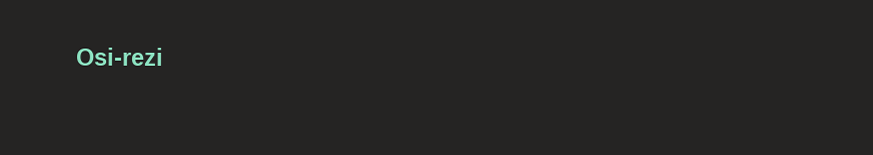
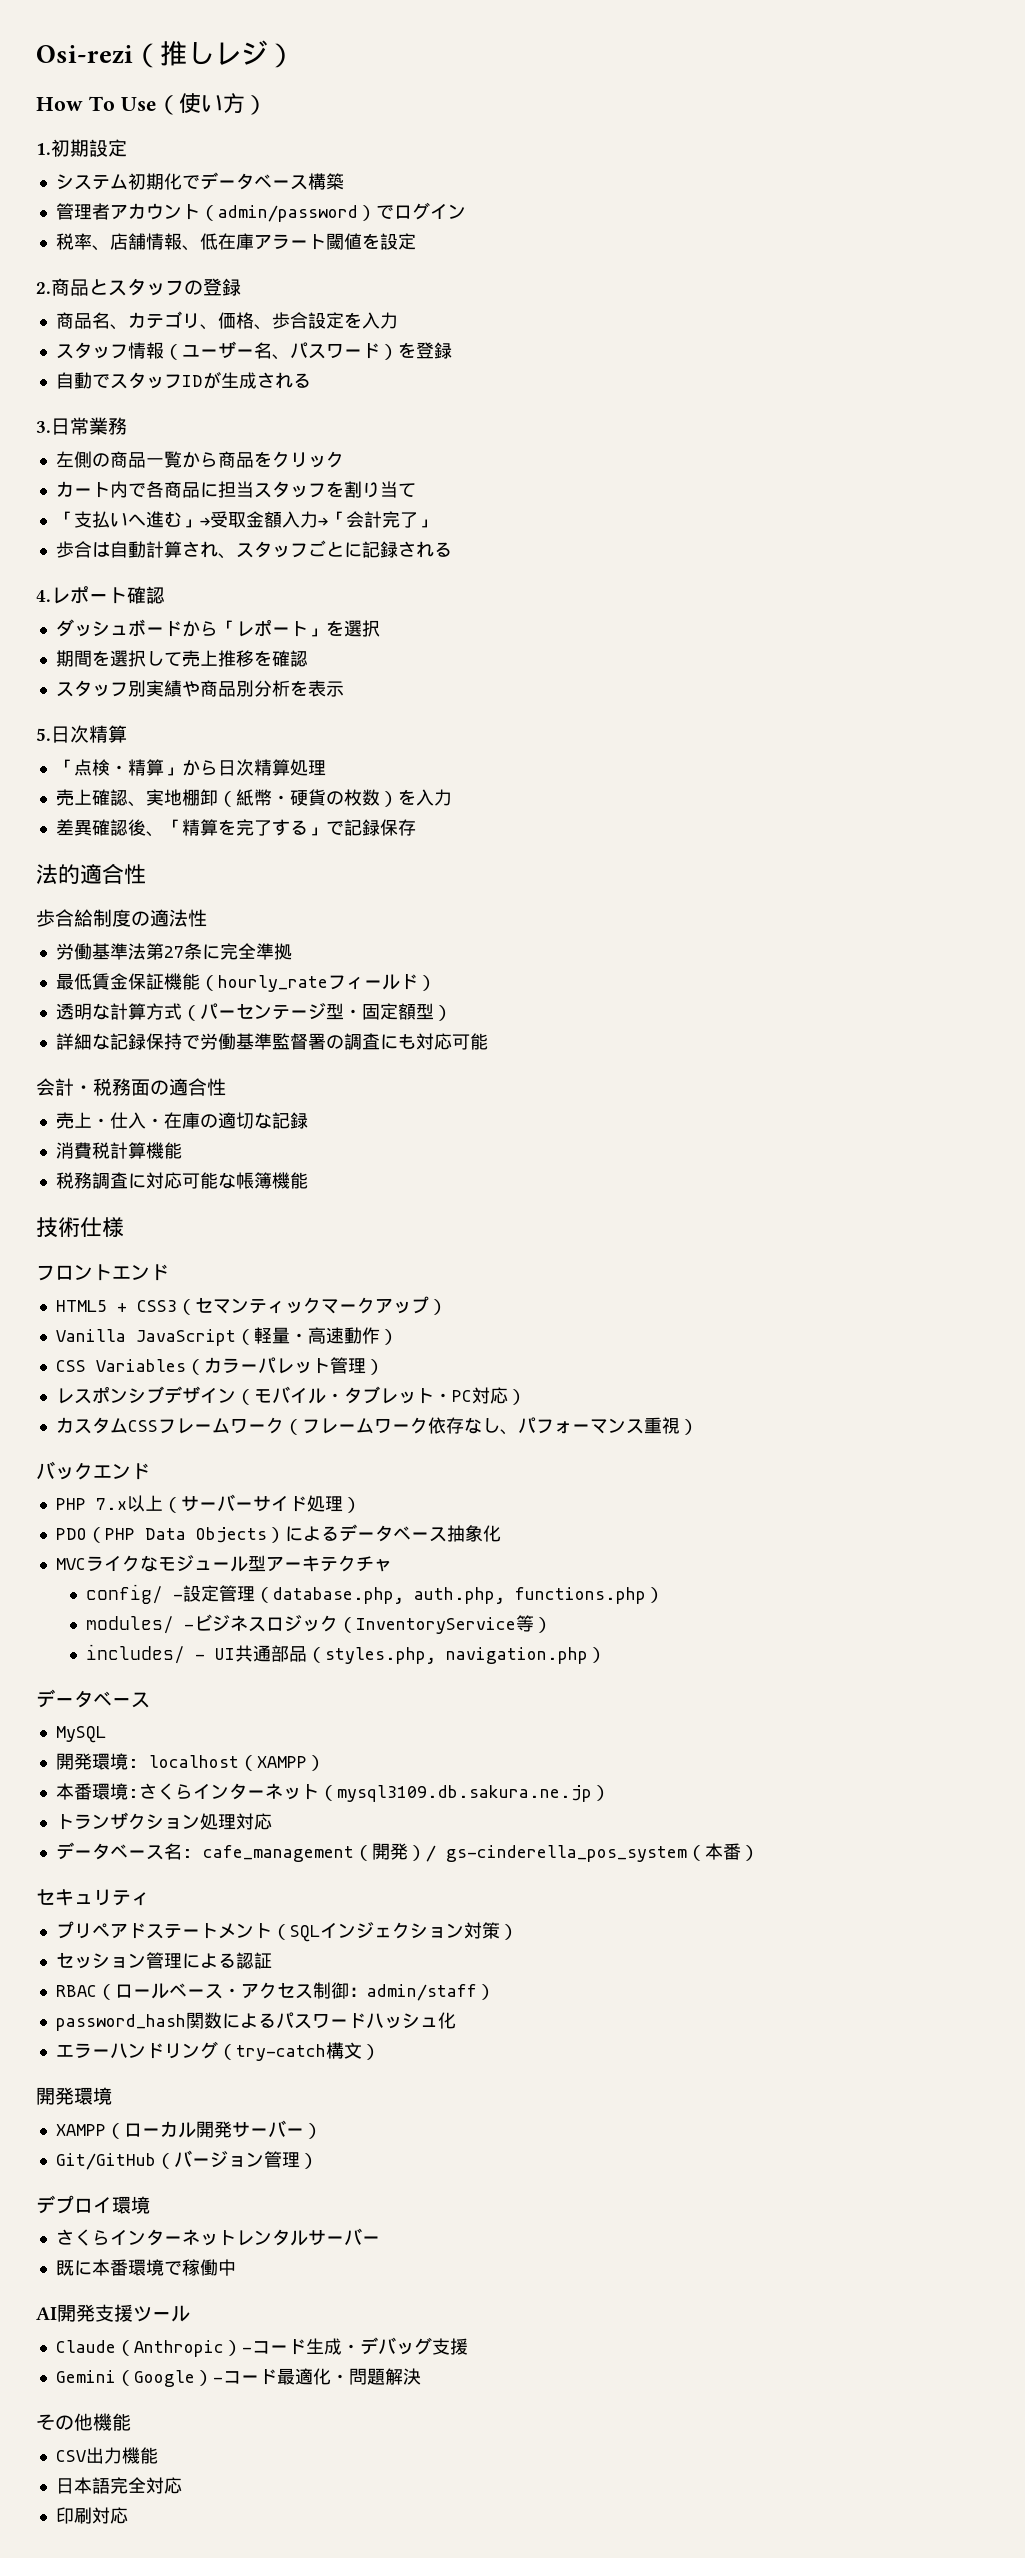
(164, 56) none -> [133,40,295,68] [36,93,267,115] [36,139,127,157] [55,172,344,190] [55,202,466,222] [55,233,416,251] [36,278,241,296] [55,311,398,330] [55,341,452,360] [55,371,311,389] [36,417,127,435] [55,451,344,468] [55,481,416,498] [55,511,436,528] [55,540,452,559] [36,586,165,604] [55,619,380,637] [55,650,308,667] [55,680,344,697] [36,725,127,743] [55,759,326,776] [55,789,452,807] [55,819,416,837] [36,863,146,884] [36,909,207,927] [55,943,292,960] [55,973,436,992] [55,1003,452,1021] [55,1033,488,1050] [36,1078,226,1096] [55,1112,308,1129] [55,1142,182,1159] [55,1172,308,1189] [36,1217,124,1238] [36,1264,169,1281] [55,1296,447,1315] [55,1327,398,1346] [55,1357,384,1375] [55,1386,526,1405] [55,1417,698,1435] [36,1461,150,1480] [55,1494,361,1513] [55,1524,501,1543] [55,1555,392,1572] [85,1584,664,1604] [85,1614,552,1634] [85,1644,606,1664] [36,1689,150,1708] [55,1726,106,1743] [55,1753,325,1771] [55,1783,610,1802] [55,1812,272,1830] [55,1842,759,1862] [36,1889,150,1906] [55,1921,518,1942] [55,1952,272,1969] [55,1982,495,2001] [55,2012,456,2031] [55,2041,380,2061] [36,2087,112,2105] [55,2120,322,2139] [55,2150,318,2170] [36,2195,150,2214] [55,2228,380,2246] [55,2259,236,2276] [36,2304,190,2322] [55,2337,468,2357] [55,2368,421,2387] [36,2413,131,2431] [55,2447,158,2464] [55,2477,182,2494] [55,2507,128,2524] （推しレジ） // How To Use（使い方） // 1.初期設定 // システム初期化でデータベース構築 // 管理者アカウント（admin/password）でログイン // 税率、店舗情報、低在庫アラート閾値を設定 // 2.商品とスタッフの登録 // 商品名、カテゴリ、価格、歩合設定を入力 // スタッフ情報（ユーザー名、パスワード）を登録 // 自動でスタッフIDが生成される // 3.日常業務 // 左側の商品一覧から商品をクリック // カート内で各商品に担当スタッフを割り当て // 「支払いへ進む」→受取金額入力→「会計完了」 // 歩合は自動計算され、スタッフごとに記録される // 4.レポート確認 // ダッシュボードから「レポート」を選択 // 期間を選択して売上推移を確認 // スタッフ別実績や商品別分析を表示 // 5.日次精算 // 「点検・精算」から日次精算処理 // 売上確認、実地棚卸（紙幣・硬貨の枚数）を入力 // 差異確認後、「精算を完了する」で記録保存 // 法的適合性 // 歩合給制度の適法性 // 労働基準法第27条に完全準拠 // 最低賃金保証機能（hourly_rateフィールド） // 透明な計算方式（パーセンテージ型・固定額型） // 詳細な記録保持で労働基準監督署の調査にも対応可能 // 会計・税務面の適合性 // 売上・仕入・在庫の適切な記録 // 消費税計算機能 // 税務調査に対応可能な帳簿機能 // 技術仕様 // フロントエンド // HTML5 + CSS3（セマンティックマークアップ） // Vanilla JavaScript（軽量・高速動作） // CSS Variables（カラーパレット管理） // レスポンシブデザイン（モバイル・タブレット・PC対応） // カスタムCSSフレームワーク（フレームワーク依存なし、パフォーマンス重視） // バックエンド // PHP 7.x以上（サーバーサイド処理） // PDO（PHP Data Objects）によるデータベース抽象化 // MVCライクなモジュール型アーキテクチャ // config/ -設定管理（database.php, auth.php, functions.php） // modules/ -ビジネスロジック（InventoryService等） // includes/ - UI共通部品（styles.php, navigation.php） // データベース // MySQL // 開発環境: localhost（XAMPP） // 本番環境:さくらインターネット（mysql3109.db.sakura.ne.jp） // トランザクション処理対応 // データベース名: cafe_management（開発）/ gs-cinderella_pos_system（本番） // セキュリティ // プリペアドステートメント（SQLインジェクション対策） // セッション管理による認証 // RBAC（ロールベース・アクセス制御：admin/staff） // password_hash関数によるパスワードハッシュ化 // エラーハンドリング（try-catch構文） // 開発環境 // XAMPP（ローカル開発サーバー） // Git/GitHub（バージョン管理） // デプロイ環境 // さくらインターネットレンタルサーバー // 既に本番環境で稼働中 // AI開発支援ツール // Claude（Anthropic）-コード生成・デバッグ支援 // Gemini（Google）-コード最適化・問題解決 // その他機能 // CSV出力機能 // 日本語完全対応 // 印刷対応

